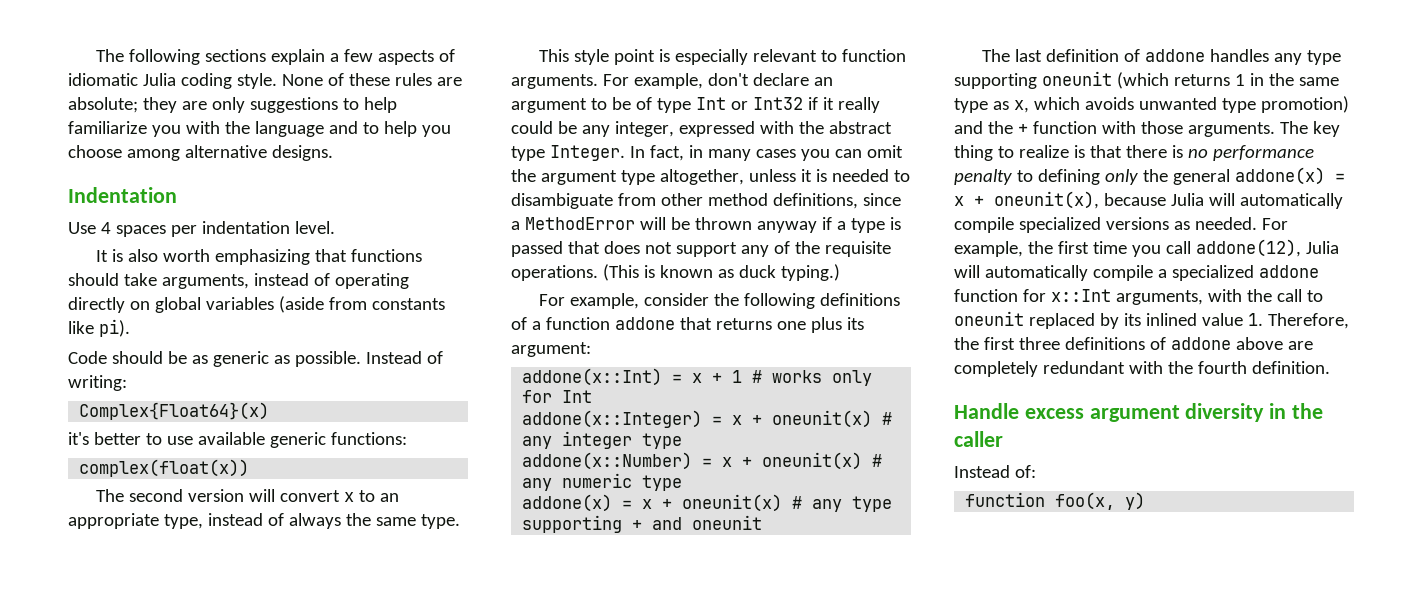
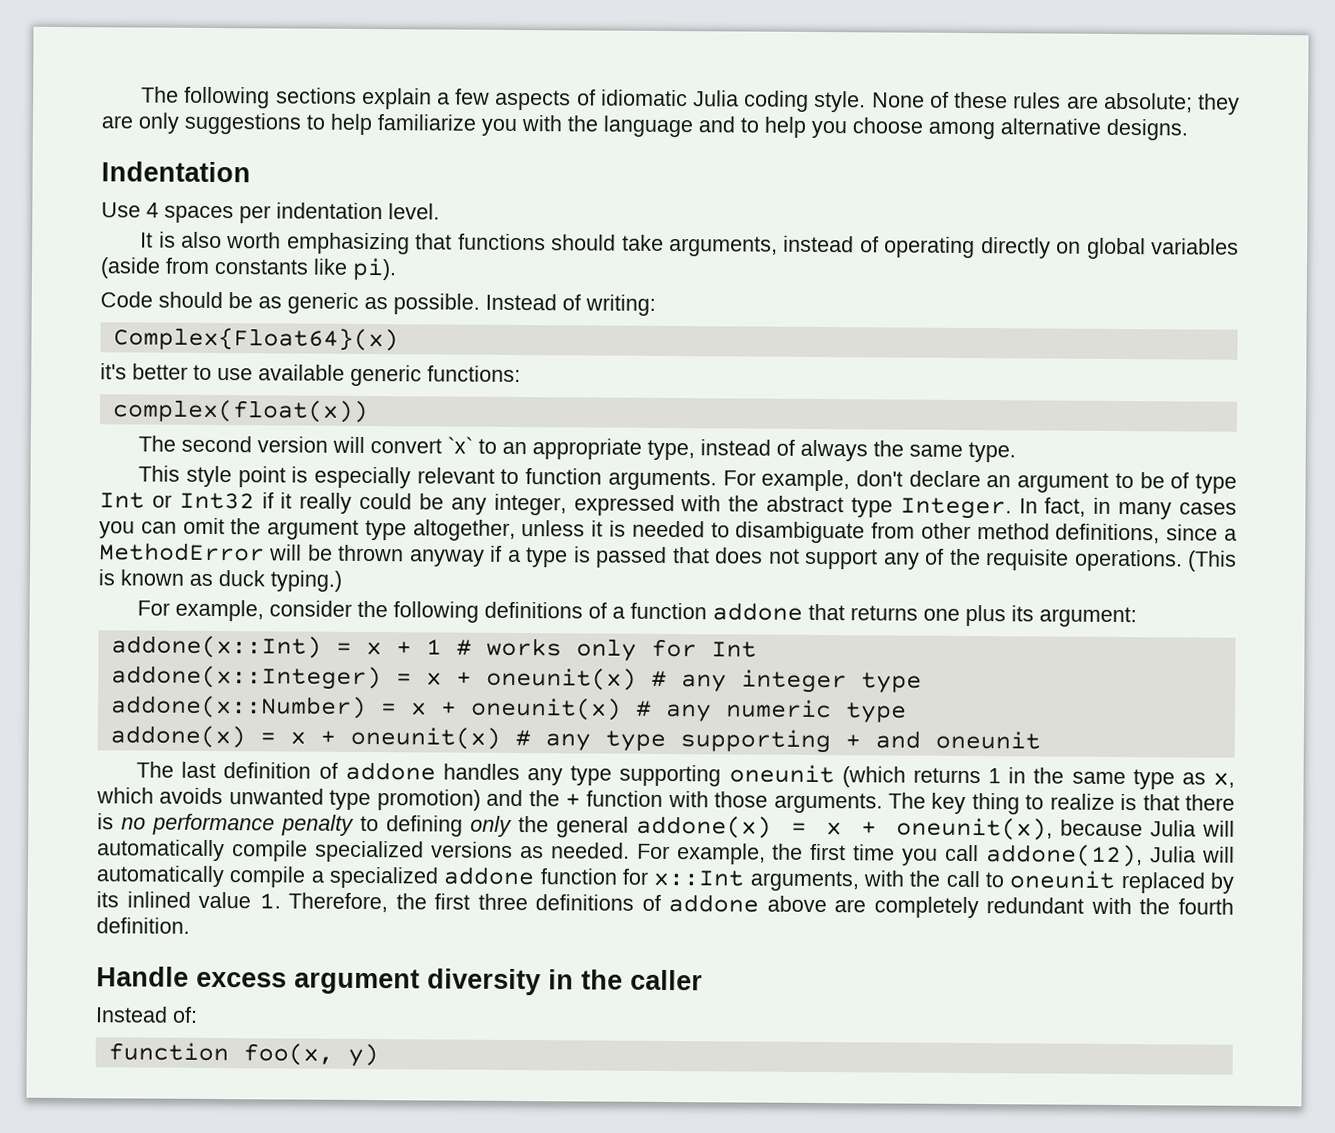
[343,492,354,502] x -> [447,436,474,454] `x`

